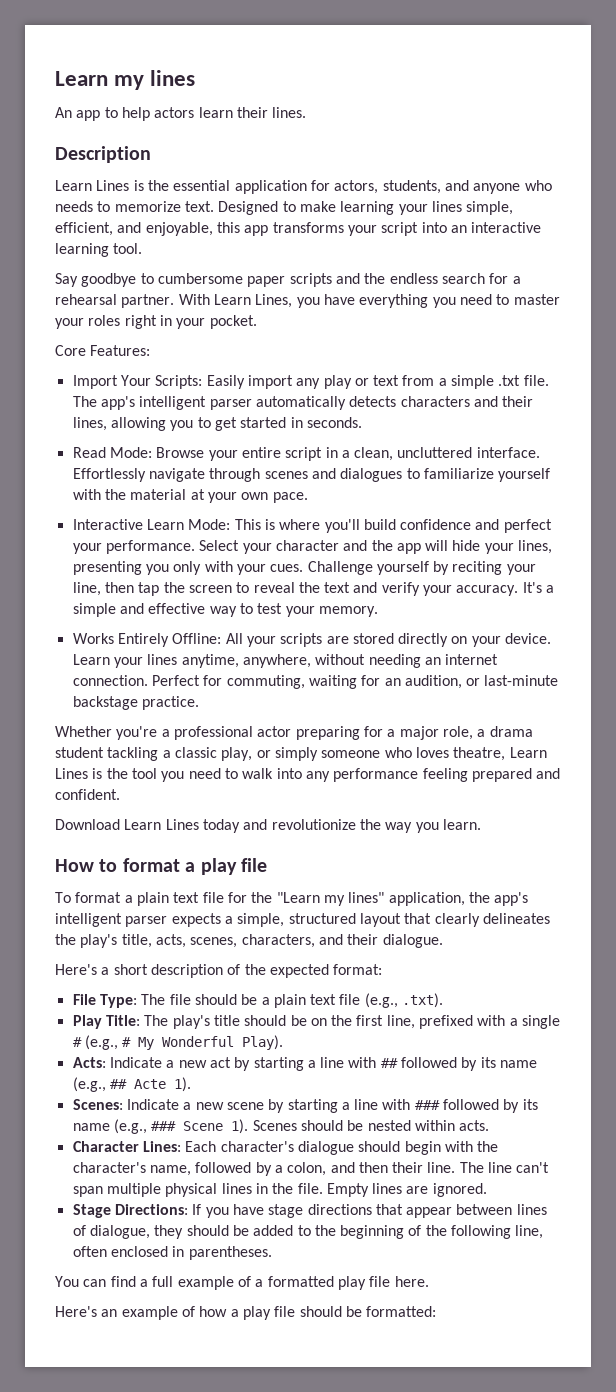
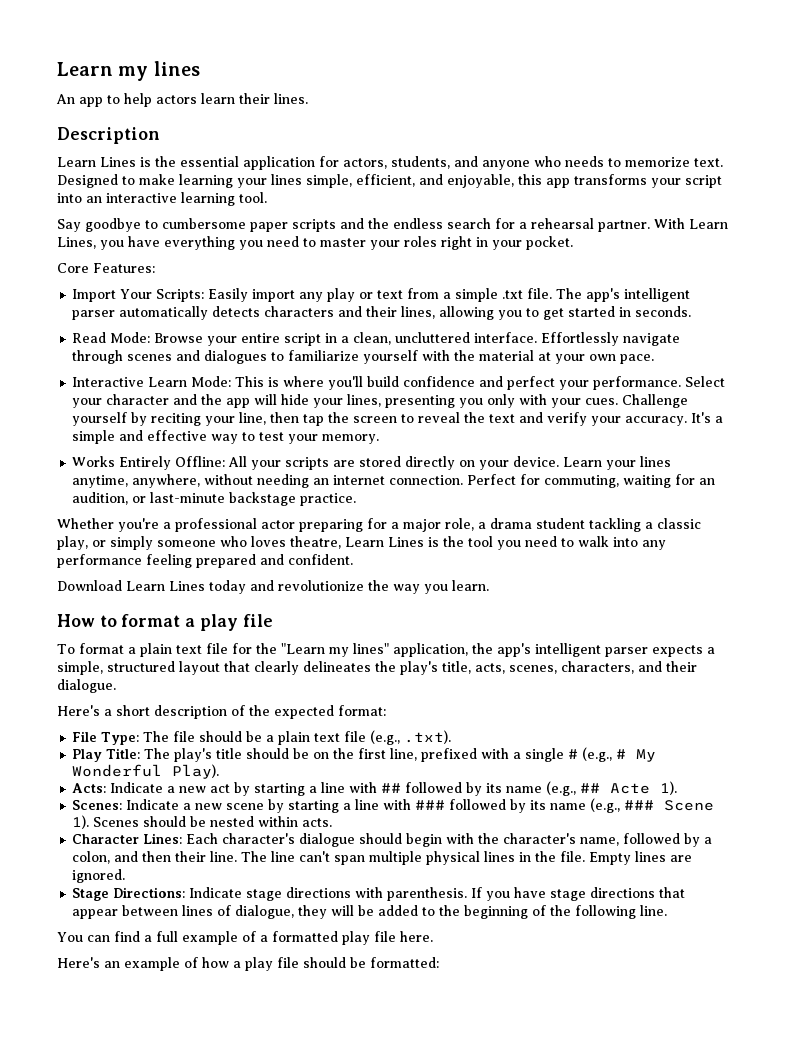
(188, 1209) none -> [189,887,468,901] Indicate stage directions with parenthesis.
[186,1225,229,1236] should -> [331,905,355,916] will
[515,1225,544,1239] [72,1246,272,1260] line, often enclosed in parentheses. -> [640,905,668,916] line.

